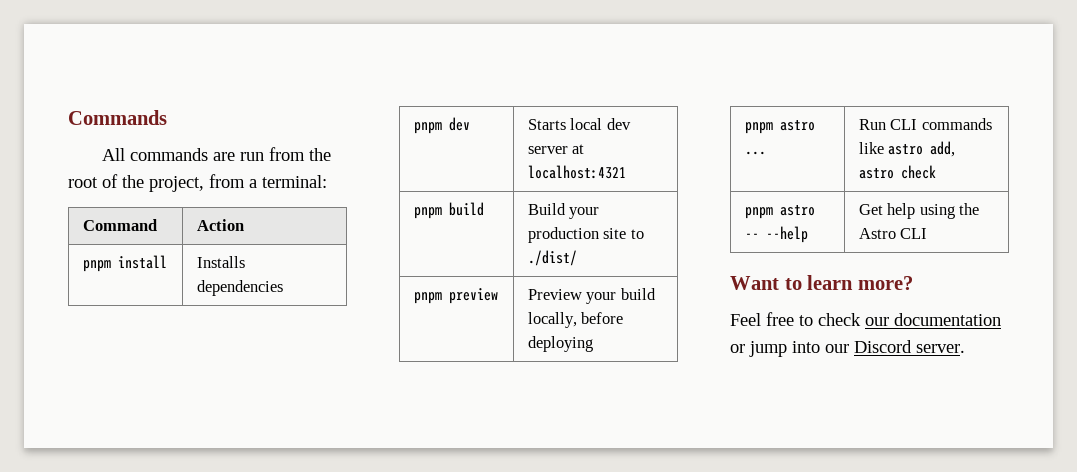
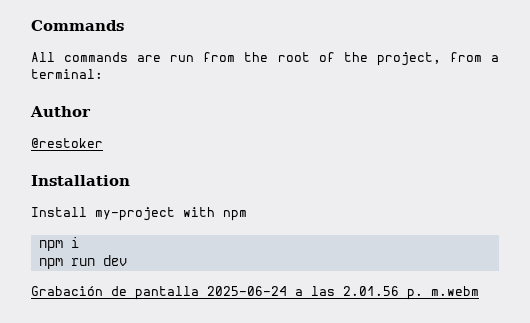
[82,219,157,231] [196,219,244,231] [82,255,167,272] [196,256,245,268] [196,280,283,296] [413,117,470,134] [527,118,631,130] [527,144,585,154] [527,165,626,179] [413,202,484,219] [527,203,600,219] [527,227,644,243] [527,250,577,266] [413,288,498,304] [527,288,656,304] [527,312,624,328] [527,336,593,352] [744,120,815,134] [744,151,766,155] [858,118,992,130] [858,141,956,157] [858,165,936,179] [744,205,815,219] [744,226,808,243] [858,203,980,219] [858,228,928,239] [730,275,913,290] [730,312,1001,326] [730,340,965,357] // Command | Action // pnpm install | Installs dependencies // pnpm dev | Starts local dev server at localhost:4321 // pnpm build | Build your production site to ./dist/ // pnpm preview | Preview your build locally, before deploying // pnpm astro ... | Run CLI commands like astro add, astro check // pnpm astro -- --help | Get help using the Astro CLI // Want to learn more? // Feel free to check our documentation or jump into our Discord server. -> [30,106,91,117] [31,138,103,148] [31,175,130,186] [31,207,247,221] [38,237,79,251] [38,255,127,269] [31,286,479,300] // Author // @restoker // Installation // Install my-project with npm // npm i // npm run dev // Grabación de pantalla 2025-06-24 a las 2.01.56 p. m.webm

